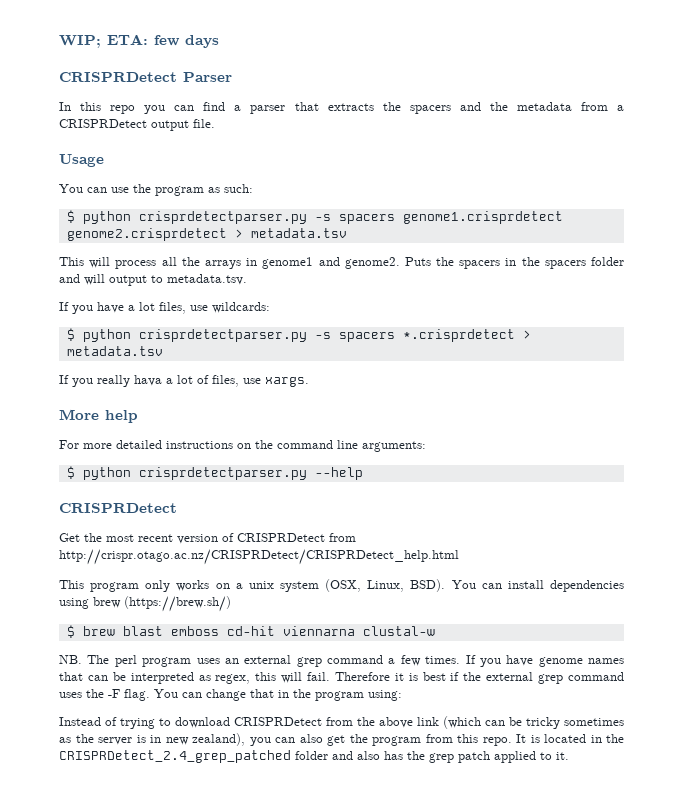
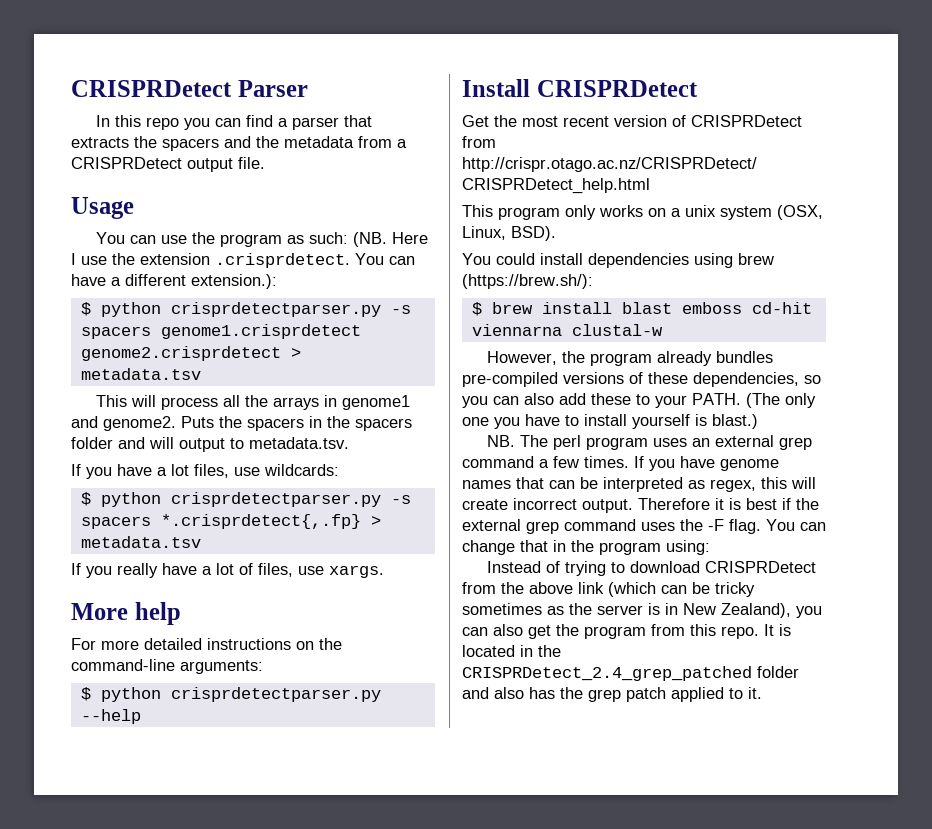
[59,34,219,48] WIP; ETA: few days // -> (71, 88) none
(253, 188) none -> [353,232,429,247] [71,253,415,268] [71,274,277,289] (NB. Here I use the extension .crisprdetect. You can have a different extension.):
[402,329,515,342] *.crisprdetect -> [160,514,361,529] *.crisprdetect{,.fp}
[134,375,162,386] hava -> [162,563,197,575] have
[277,440,358,449] command line -> [71,659,175,671] command-line
(363, 473) none -> [462,79,530,97] Install
[451,580,502,589] You can -> [462,253,535,265] // You could
[124,596,231,612] (https://brew.sh/) -> [462,274,593,289] (https://brew.sh/):
(115, 631) none -> [541,302,612,314] install
(435, 631) none -> [487,351,774,366] [462,372,821,387] [462,393,816,408] [462,414,758,429] // However, the program already bundles pre-compiled versions of these dependencies, so you can also add these to your PATH. (The only one you have to install yourself is blast.)
[307,672,331,681] fail. -> [462,498,633,513] create incorrect output.
[165,733,245,746] new zealand), -> [683,603,791,618] New Zealand),

